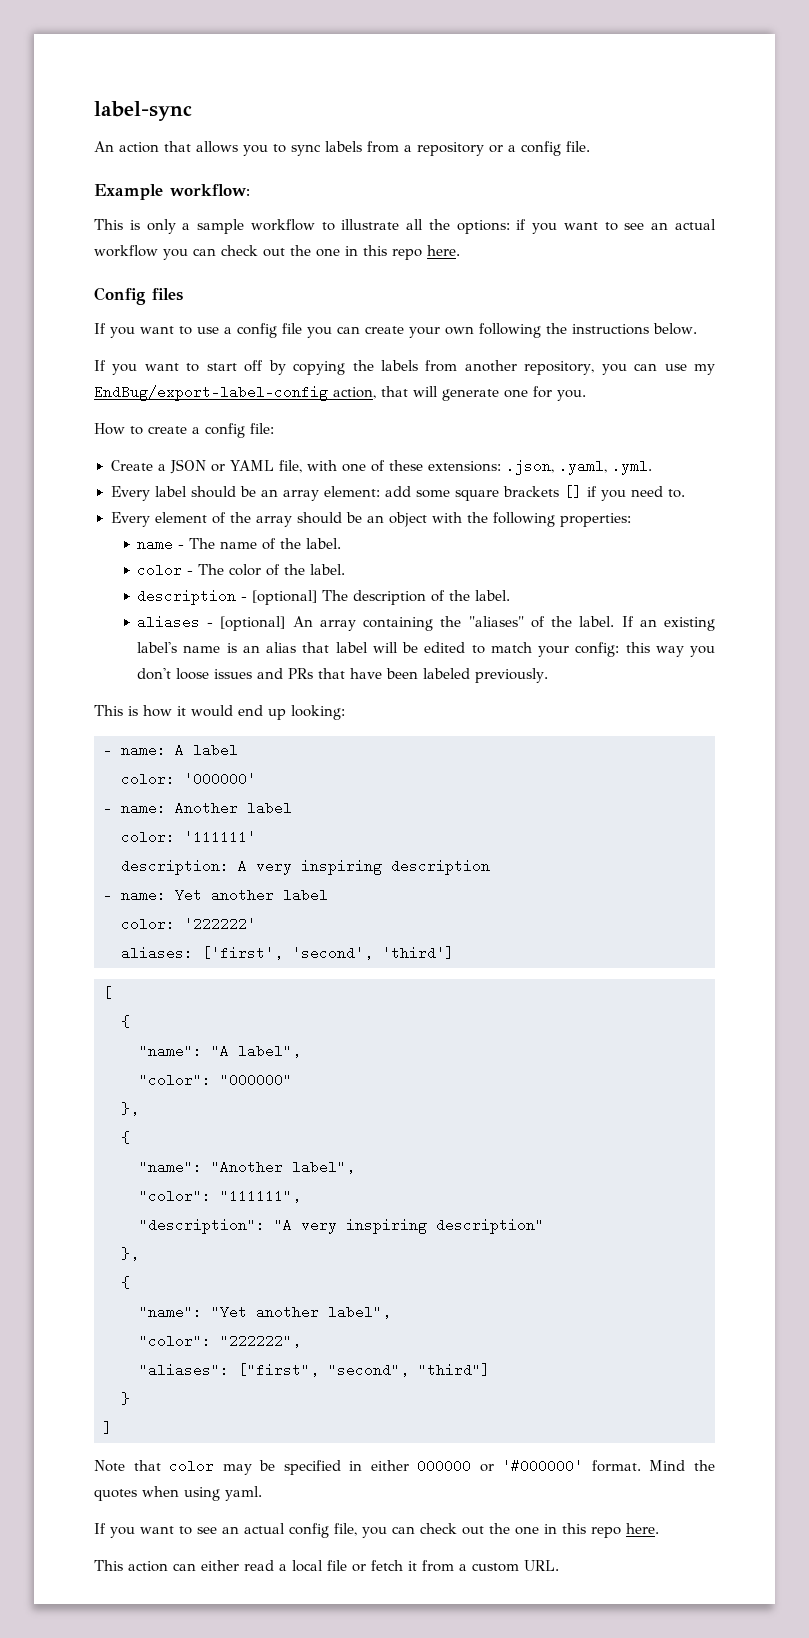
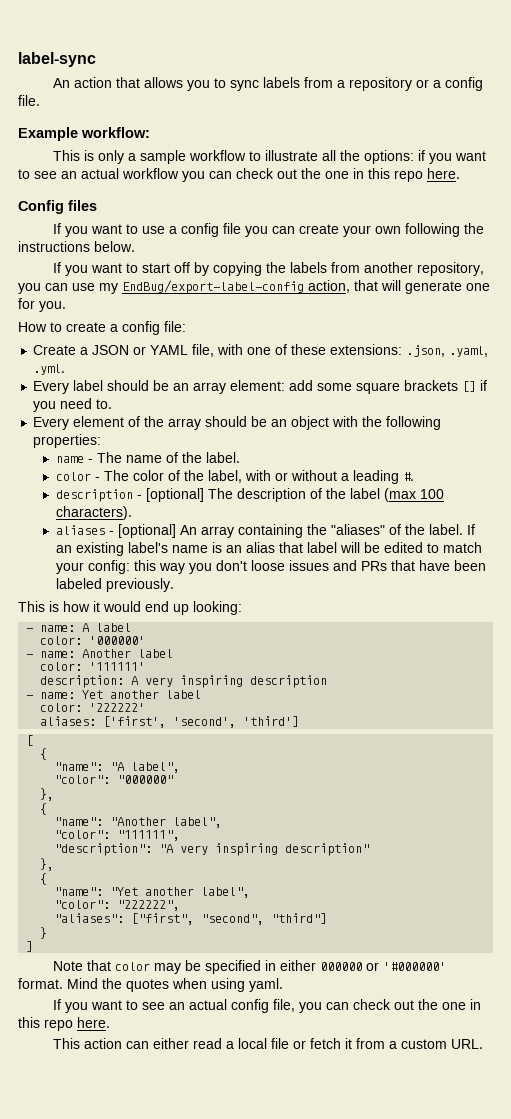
[310,564,346,575] label. -> [207,470,414,484] label, with or without a leading #.
[475,590,511,601] label. -> [349,488,444,502] [55,506,132,520] label (max 100 characters).

